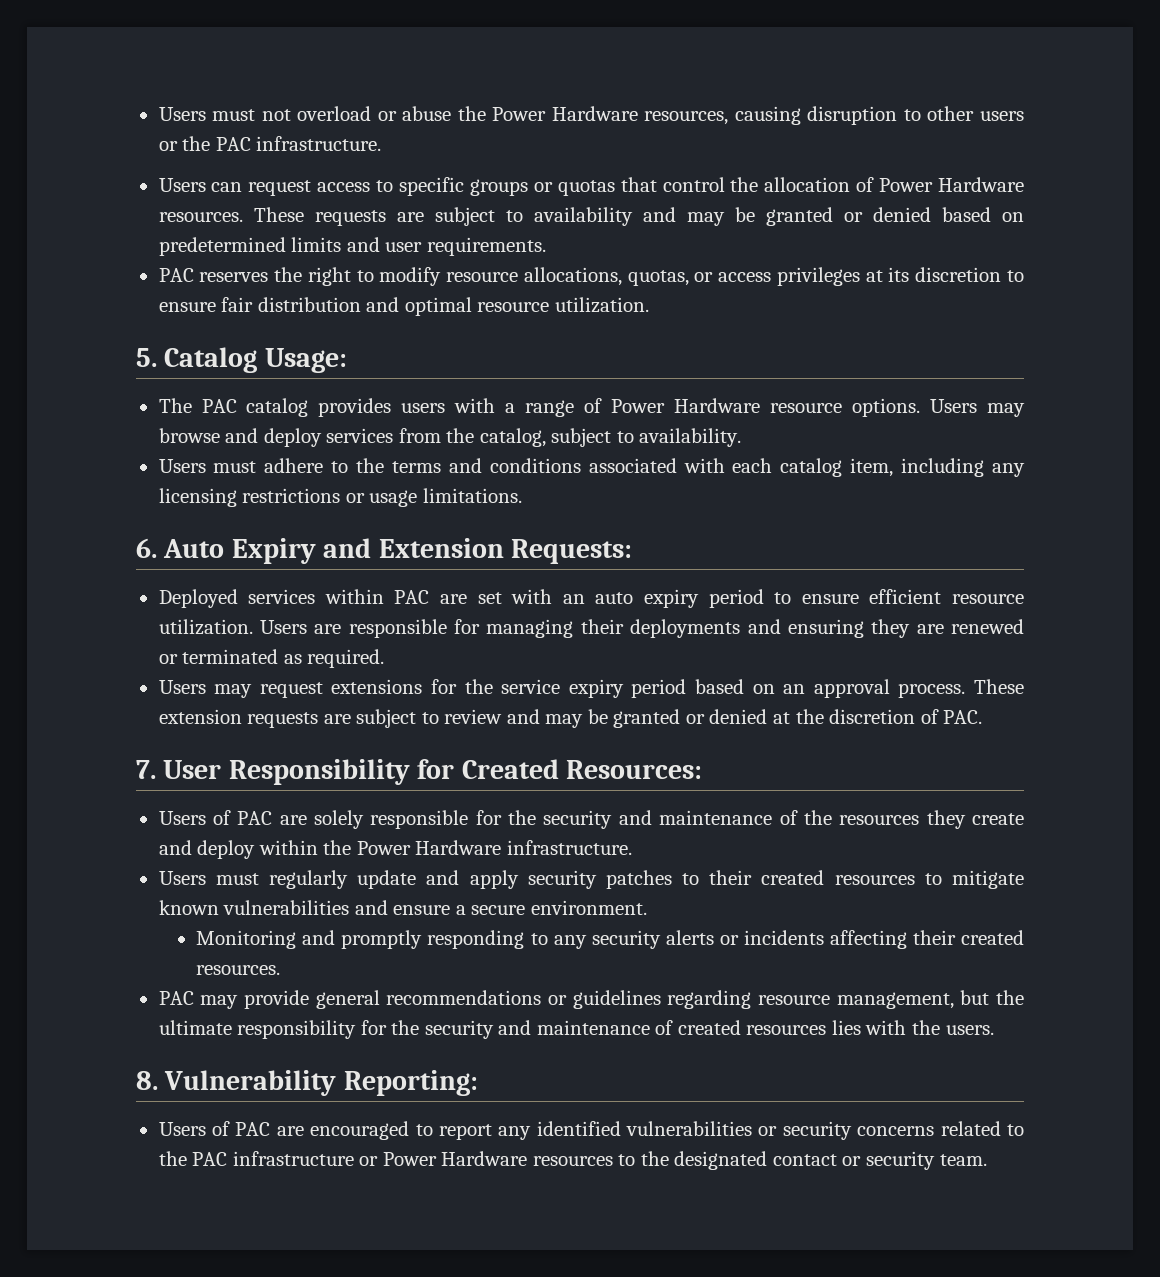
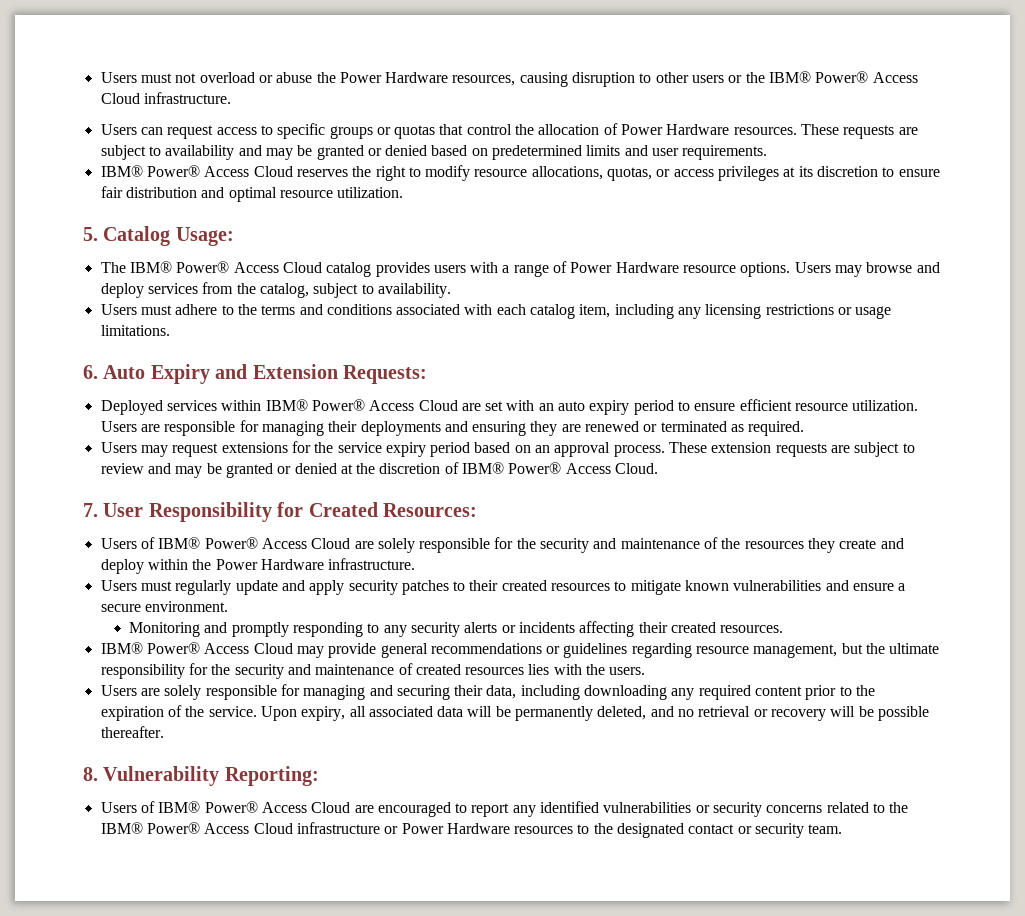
[215,137,251,151] PAC -> [769,71,918,83] [100,93,140,104] IBM® Power® Access Cloud
[158,268,194,282] PAC -> [100,165,293,177] IBM® Power® Access Cloud
[201,399,237,413] PAC -> [129,261,322,273] IBM® Power® Access Cloud
[394,590,430,604] PAC -> [265,399,458,411] IBM® Power® Access Cloud
[943,710,983,724] PAC. -> [462,462,659,474] IBM® Power® Access Cloud.
[237,811,273,825] PAC -> [158,537,351,549] IBM® Power® Access Cloud
[158,991,194,1005] PAC -> [100,642,293,654] IBM® Power® Access Cloud
(994, 1030) none -> [100,684,876,700] [100,705,930,721] [100,726,164,738] // Users are solely responsible for managing and securing their data, including downloading any required content prior to the expiration of the service. Upon expiry, all associated data will be permanently deleted, and no retrieval or recovery will be possible thereafter.
[235,1122,271,1136] PAC -> [158,801,351,813] IBM® Power® Access Cloud
[192,1152,228,1166] PAC -> [100,822,293,834] IBM® Power® Access Cloud

